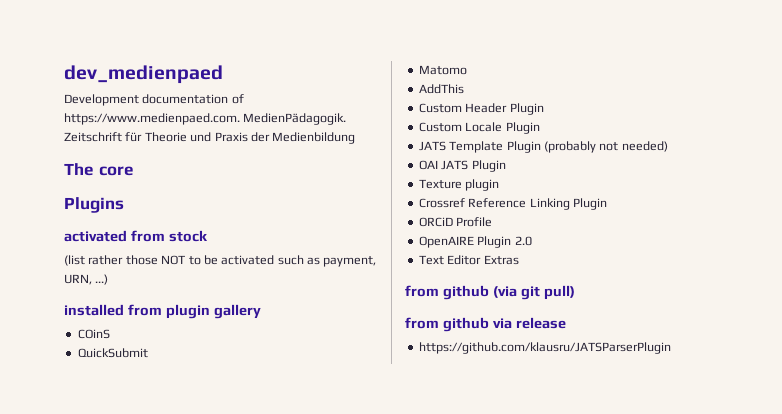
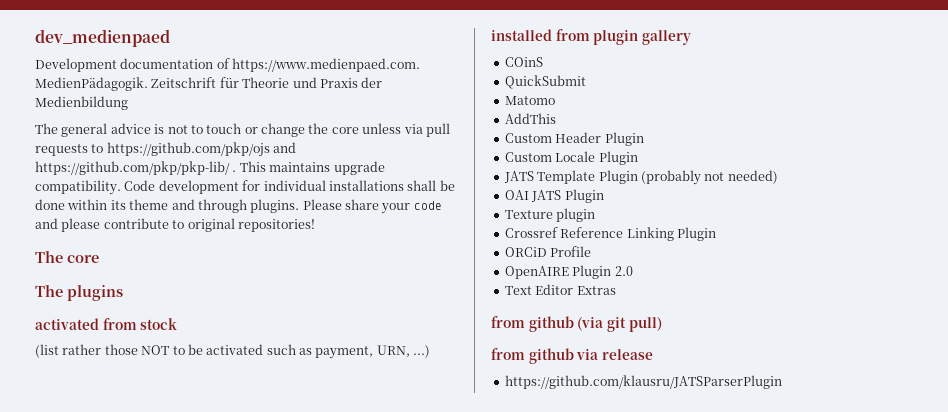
(356, 138) none -> [35,123,450,137] [35,142,297,157] [35,161,385,175] [35,180,455,195] [35,199,442,214] [35,218,315,232] // The general advice is not to touch or change the core unless via pull requests to https://github.com/pkp/ojs and https://github.com/pkp/pkp-lib/ . This maintains upgrade compatibility. Code development for individual installations shall be done within its theme and through plugins. Please share your code and please contribute to original repositories!
[64,197,124,213] Plugins -> [35,285,123,301] The plugins

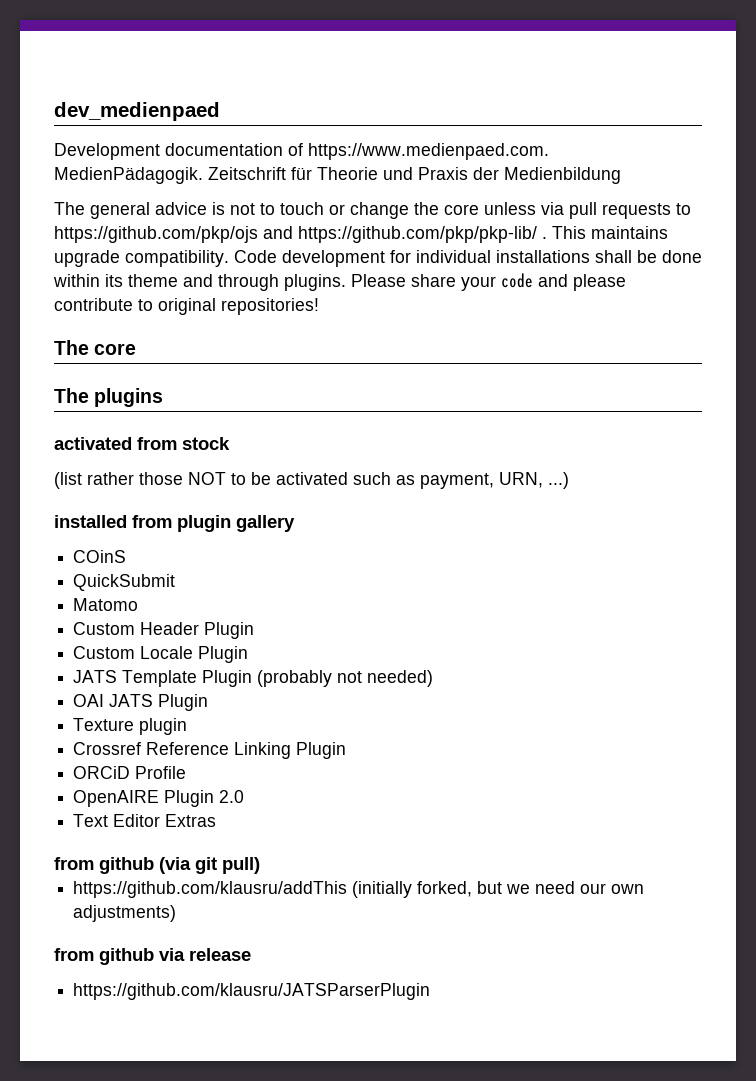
[504,113,556,124] // AddThis -> (139, 604) none
(662, 324) none -> [73,881,645,898] [73,905,177,922] // https://github.com/klausru/addThis (initially forked, but we need our own adjustments)

